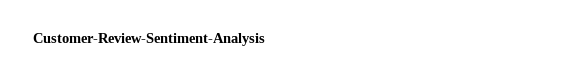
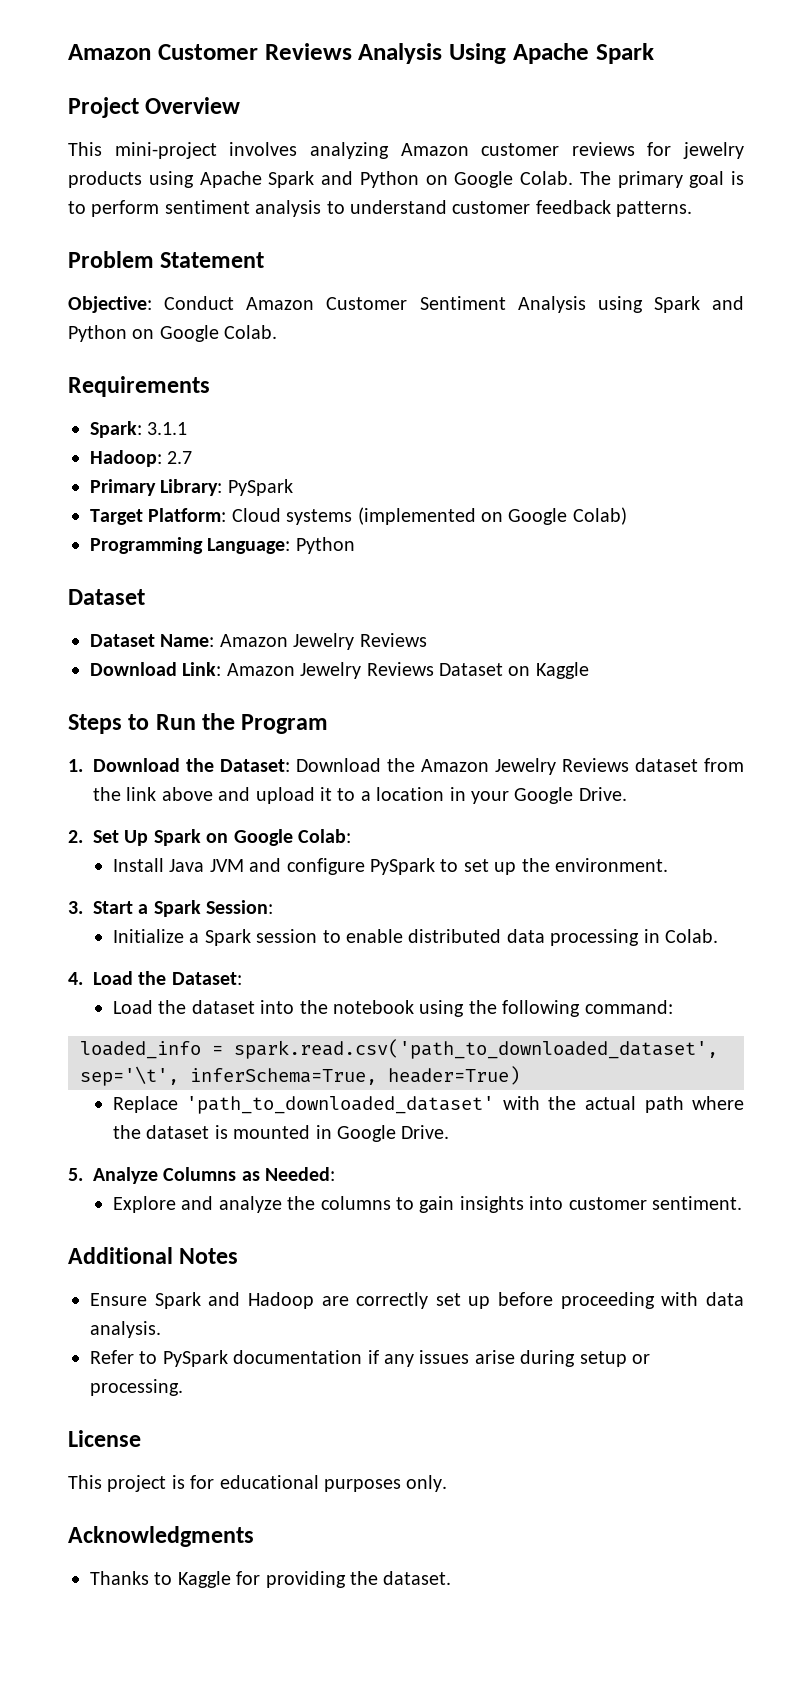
[33,33,265,46] Customer-Review-Sentiment-Analysis -> [68,43,654,64] [68,97,241,118] [68,142,744,159] [68,171,744,188] [68,200,693,217] [68,251,265,268] [68,296,744,313] [68,325,278,342] [68,376,210,397] [90,421,188,438] [90,450,193,467] [90,479,293,496] [90,507,627,525] [90,537,355,554] [68,589,145,605] [90,633,427,650] [90,662,589,679] [68,713,329,734] [68,758,744,775] [93,787,627,804] [68,829,351,846] [112,858,668,875] [68,900,274,917] [112,929,718,946] [68,971,242,985] [112,1000,673,1017] [80,1039,718,1059] [80,1066,520,1086] [112,1096,744,1114] [112,1125,450,1142] [68,1167,336,1184] [112,1196,742,1213] [68,1247,239,1264] [90,1292,744,1309] [90,1321,161,1338] [90,1350,650,1367] [90,1379,183,1396] [68,1430,141,1447] [68,1475,448,1492] [68,1526,254,1547] [90,1571,452,1588] Amazon Customer Reviews Analysis Using Apache Spark // Project Overview // This mini-project involves analyzing Amazon customer reviews for jewelry products using Apache Spark and Python on Google Colab. The primary goal is to perform sentiment analysis to understand customer feedback patterns. // Problem Statement // Objective: Conduct Amazon Customer Sentiment Analysis using Spark and Python on Google Colab. // Requirements // Spark: 3.1.1 // Hadoop: 2.7 // Primary Library: PySpark // Target Platform: Cloud systems (implemented on Google Colab) // Programming Language: Python // Dataset // Dataset Name: Amazon Jewelry Reviews // Download Link: Amazon Jewelry Reviews Dataset on Kaggle // Steps to Run the Program // 1. Download the Dataset: Download the Amazon Jewelry Reviews dataset from the link above and upload it to a location in your Google Drive. // 2. Set Up Spark on Google Colab: // Install Java JVM and configure PySpark to set up the environment. // 3. Start a Spark Session: // Initialize a Spark session to enable distributed data processing in Colab. // 4. Load the Dataset: // Load the dataset into the notebook using the following command: // loaded_info = spark.read.csv('path_to_downloaded_dataset', sep='\t', inferSchema=True, header=True) // Replace 'path_to_downloaded_dataset' with the actual path where the dataset is mounted in Google Drive. // 5. Analyze Columns as Needed: // Explore and analyze the columns to gain insights into customer sentiment. // Additional Notes // Ensure Spark and Hadoop are correctly set up before proceeding with data analysis. // Refer to PySpark documentation if any issues arise during setup or processing. // License // This project is for educational purposes only. // Acknowledgments // Thanks to Kaggle for providing the dataset.

